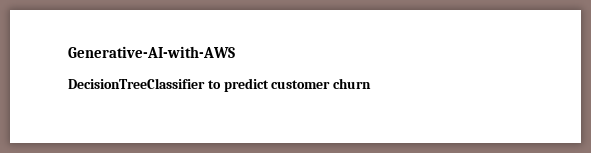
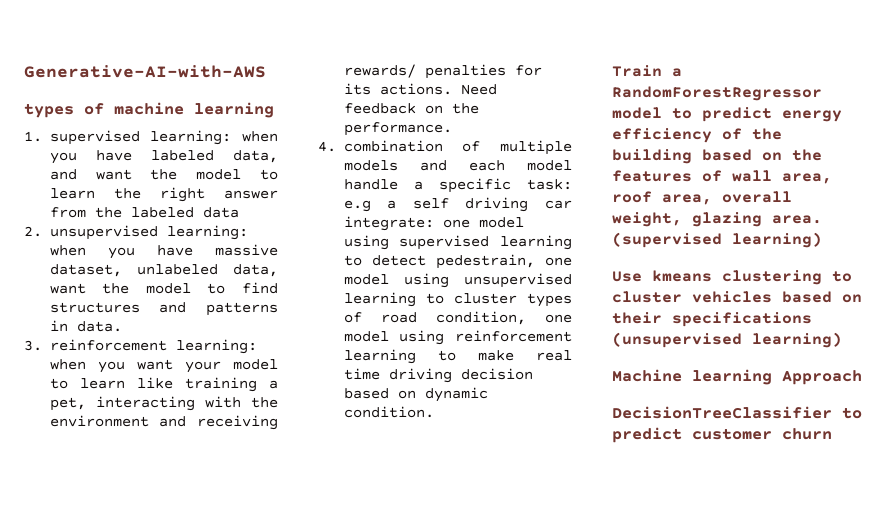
(235, 52) none -> [24,102,274,118] [24,130,278,145] [49,150,278,164] [49,169,278,180] [49,187,278,202] [49,207,239,218] [24,225,248,240] [49,244,278,259] [49,264,278,277] [49,282,278,294] [49,302,278,316] [49,320,122,332] [24,339,257,354] [49,359,278,373] [49,377,278,392] [49,396,278,411] [49,415,278,430] [343,64,542,79] [343,83,497,95] [343,103,479,114] [343,122,452,136] [318,140,572,155] [343,160,572,171] [343,178,572,193] [343,197,572,212] [343,216,524,231] [343,235,572,250] [343,254,572,269] [343,273,572,288] [343,292,572,307] [343,311,572,325] [343,330,572,345] [343,349,572,364] [343,368,533,383] [343,387,488,402] [343,406,434,418] [612,65,682,77] [612,86,822,101] [612,107,842,122] [612,128,782,143] [612,149,822,164] [612,170,832,184] [612,191,792,205] [612,212,822,227] [612,232,822,248] [612,270,852,285] [612,291,862,303] [612,312,812,327] [612,332,842,348] [612,369,862,385] // types of machine learning // 1. supervised learning: when you have labeled data, and want the model to learn the right answer from the labeled data // 2. unsupervised learning: when you have massive dataset, unlabeled data, want the model to find structures and patterns in data. // 3. reinforcement learning: when you want your model to learn like training a pet, interacting with the environment and receiving rewards/ penalties for its actions. Need feedback on the performance. // 4. combination of multiple models and each model handle a specific task: e.g a self driving car integrate: one model using supervised learning to detect pedestrain, one model using unsupervised learning to cluster types of road condition, one model using reinforcement learning to make real time driving decision based on dynamic condition. // Train a RandomForestRegressor model to predict energy efficiency of the building based on the features of wall area, roof area, overall weight, glazing area. (supervised learning) // Use kmeans clustering to cluster vehicles based on their specifications (unsupervised learning) // Machine learning Approach

